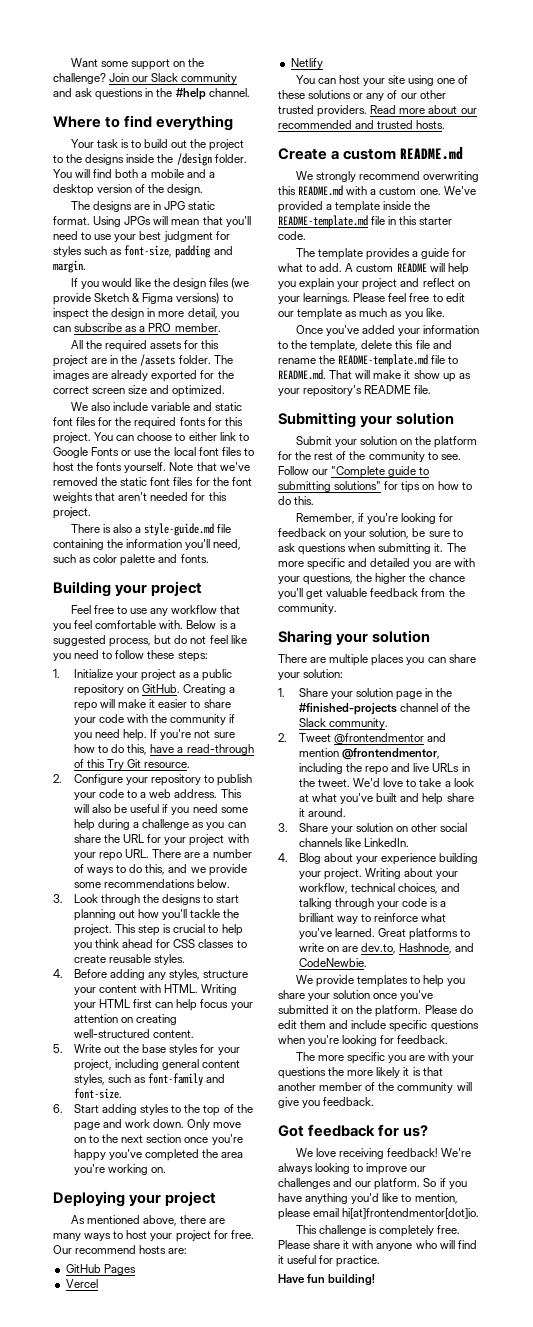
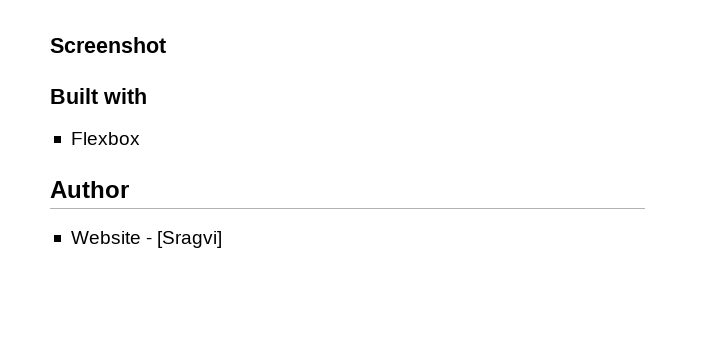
[70,58,205,70] [53,73,238,84] [53,88,250,100] [53,115,234,131] [70,139,245,151] [53,153,247,166] [53,169,215,178] [53,184,204,196] [70,201,216,212] [53,216,251,227] [53,231,230,242] [53,245,233,258] [53,260,86,273] [70,278,250,289] [53,293,233,305] [53,308,239,320] [53,323,221,332] [70,340,220,352] [53,354,233,367] [53,370,234,382] [53,385,226,397] [70,402,243,411] [53,417,243,429] [53,432,249,444] [53,447,254,458] [53,462,250,473] [53,477,252,486] [53,492,227,503] [53,507,91,519] [70,523,232,536] [53,539,242,550] [53,554,209,566] [53,581,203,597] [70,605,241,616] [53,620,236,631] [53,635,247,647] [53,650,208,662] [53,669,233,681] [73,684,236,696] [73,699,231,711] [73,714,236,725] [73,729,235,741] [73,744,254,755] [73,759,191,770] [53,774,253,786] [73,789,242,800] [73,804,248,815] [73,819,246,831] [73,834,249,846] [73,849,252,861] [73,864,247,876] [73,879,231,888] [53,894,240,905] [73,909,240,921] [73,924,243,936] [73,939,247,950] [73,954,186,965] [53,969,249,980] [73,984,238,995] [73,999,253,1011] [73,1014,178,1025] [73,1029,195,1038] [53,1044,240,1055] [73,1059,241,1071] [73,1073,226,1086] [73,1088,122,1099] [53,1104,253,1116] [73,1119,242,1131] [73,1134,243,1145] [73,1149,244,1161] [73,1164,167,1175] [53,1191,217,1207] [70,1215,226,1226] [53,1230,254,1242] [53,1245,188,1254] [65,1264,136,1275] [65,1279,98,1288] [290,58,323,69] [295,75,469,86] [278,90,446,101] [278,105,477,117] [278,120,446,129] [278,147,464,160] [295,171,479,182] [278,185,476,196] [278,201,431,213] [278,215,453,228] [278,231,306,240] [295,248,467,260] [278,263,469,275] [278,278,470,290] [278,293,465,304] [278,308,445,320] [295,325,480,336] [278,340,452,352] [278,354,459,367] [278,369,471,382] [278,385,432,397] [278,412,455,428] [295,436,478,448] [278,451,461,462] [278,466,430,478] [278,481,472,493] [278,496,315,505] [295,513,454,524] [278,528,463,539] [278,543,466,555] [278,558,475,570] [278,573,465,585] [278,588,465,599] [278,603,337,614] [278,630,431,646] [278,654,476,666] [278,669,344,680] [278,688,453,700] [298,703,471,715] [298,718,389,729] [278,733,447,744] [298,748,441,760] [298,763,470,775] [298,778,474,787] [298,793,474,805] [298,808,347,817] [278,823,468,834] [298,838,410,847] [278,853,479,865] [298,868,459,880] [298,883,461,894] [298,898,447,909] [298,913,447,924] [298,928,471,940] [298,943,475,954] [298,958,367,967] [295,975,466,987] [278,990,434,1001] [278,1005,473,1017] [278,1020,479,1032] [278,1035,449,1046] [295,1052,475,1064] [278,1067,443,1079] [278,1082,472,1093] [278,1097,375,1108] [278,1124,429,1137] [295,1148,472,1159] [278,1163,427,1175] [278,1178,467,1190] [278,1193,458,1204] [278,1208,480,1220] [295,1225,461,1237] [278,1240,477,1251] [278,1255,381,1267] [278,1274,376,1286] Want some support on the challenge? Join our Slack community and ask questions in the #help channel. // Where to find everything // Your task is to build out the project to the designs inside the /design folder. You will find both a mobile and a desktop version of the design. // The designs are in JPG static format. Using JPGs will mean that you'll need to use your best judgment for styles such as font-size, padding and margin. // If you would like the design files (we provide Sketch & Figma versions) to inspect the design in more detail, you can subscribe as a PRO member. // All the required assets for this project are in the /assets folder. The images are already exported for the correct screen size and optimized. // We also include variable and static font files for the required fonts for this project. You can choose to either link to Google Fonts or use the local font files to host the fonts yourself. Note that we've removed the static font files for the font weights that aren't needed for this project. // There is also a style-guide.md file containing the information you'll need, such as color palette and fonts. // Building your project // Feel free to use any workflow that you feel comfortable with. Below is a suggested process, but do not feel like you need to follow these steps: // 1. Initialize your project as a public repository on GitHub. Creating a repo will make it easier to share your code with the community if you need help. If you're not sure how to do this, have a read-through of this Try Git resource. // 2. Configure your repository to publish your code to a web address. This will also be useful if you need some help during a challenge as you can share the URL for your project with your repo URL. There are a number of ways to do this, and we provide some recommendations below. // 3. Look through the designs to start planning out how you'll tackle the project. This step is crucial to help you think ahead for CSS classes to create reusable styles. // 4. Before adding any styles, structure your content with HTML. Writing your HTML first can help focus your attention on creating well-structured content. // 5. Write out the base styles for your project, including general content styles, such as font-family and font-size. // 6. Start adding styles to the top of the page and work down. Only move on to the next section once you're happy you've completed the area you're working on. // Deploying your project // As mentioned above, there are many ways to host your project for free. Our recommend hosts are: // GitHub Pages // Vercel // Netlify // You can host your site using one of these solutions or any of our other trusted providers. Read more about our recommended and trusted hosts. // Create a custom README.md // We strongly recommend overwriting this README.md with a custom one. We've provided a template inside the README-template.md file in this starter code. // The template provides a guide for what to add. A custom README will help you explain your project and reflect on your learnings. Please feel free to edit our template as much as you like. // Once you've added your information to the template, delete this file and rename the README-template.md file to README.md. That will make it show up as your repository's README file. // Submitting your solution // Submit your solution on the platform for the rest of the community to see. Follow our "Complete guide to submitting solutions" for tips on how to do this. // Remember, if you're looking for feedback on your solution, be sure to ask questions when submitting it. The more specific and detailed you are with your questions, the higher the chance you'll get valuable feedback from the community. // Sharing your solution // There are multiple places you can share your solution: // 1. Share your solution page in the #finished-projects channel of the Slack community. // 2. Tweet @frontendmentor and mention @frontendmentor, including the repo and live URLs in the tweet. We'd love to take a look at what you've built and help share it around. // 3. Share your solution on other social channels like LinkedIn. // 4. Blog about your experience building your project. Writing about your workflow, technical choices, and talking through your code is a brilliant way to reinforce what you've learned. Great platforms to write on are dev.to, Hashnode, and CodeNewbie. // We provide templates to help you share your solution once you've submitted it on the platform. Please do edit them and include specific questions when you're looking for feedback. // The more specific you are with your questions the more likely it is that another member of the community will give you feedback. // Got feedback for us? // We love receiving feedback! We're always looking to improve our challenges and our platform. So if you have anything you'd like to mention, please email hi[at]frontendmentor[dot]io. // This challenge is completely free. Please share it with anyone who will find it useful for practice. // Have fun building! -> [50,37,166,53] [50,88,147,104] [70,132,140,145] [50,181,129,198] [70,231,223,248] Screenshot // Built with // Flexbox // Author // Website - [Sragvi]

